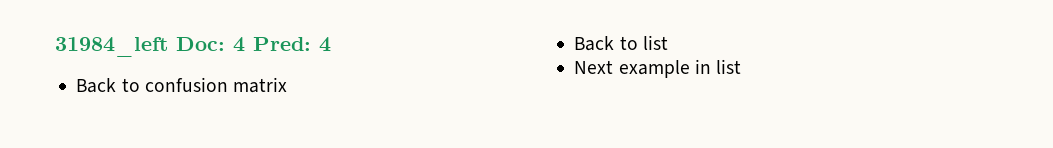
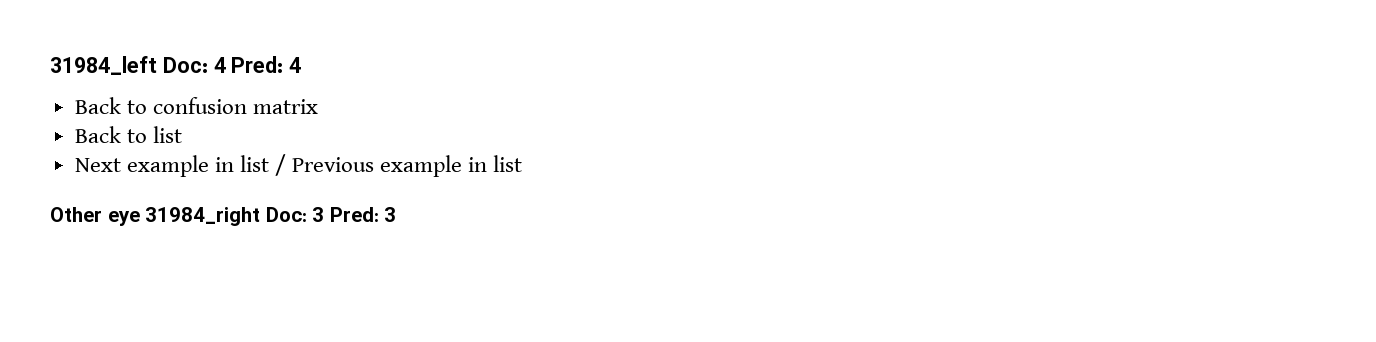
(742, 66) none -> [275,154,523,177] [50,207,397,226] / Previous example in list // Other eye 31984_right Doc: 3 Pred: 3

